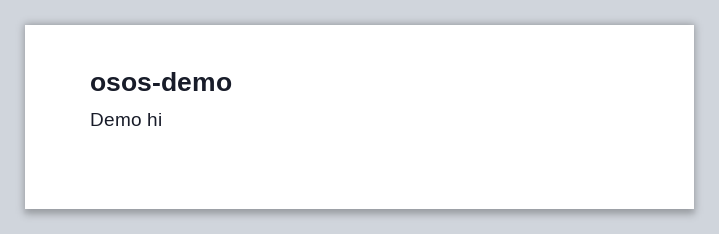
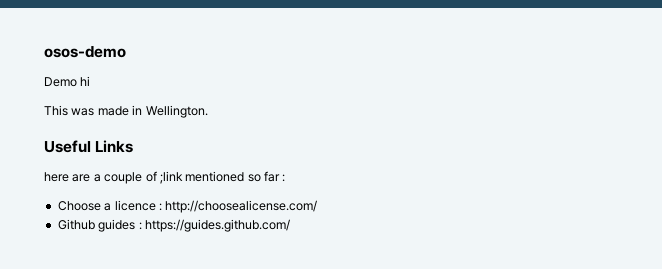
(163, 119) none -> [44,105,208,118] [44,140,134,153] [44,171,286,184] [57,200,318,213] [57,219,290,232] // This was made in Wellington. // Useful Links // here are a couple of ;link mentioned so far : // Choose a licence : http://choosealicense.com/ // Github guides : https://guides.github.com/

